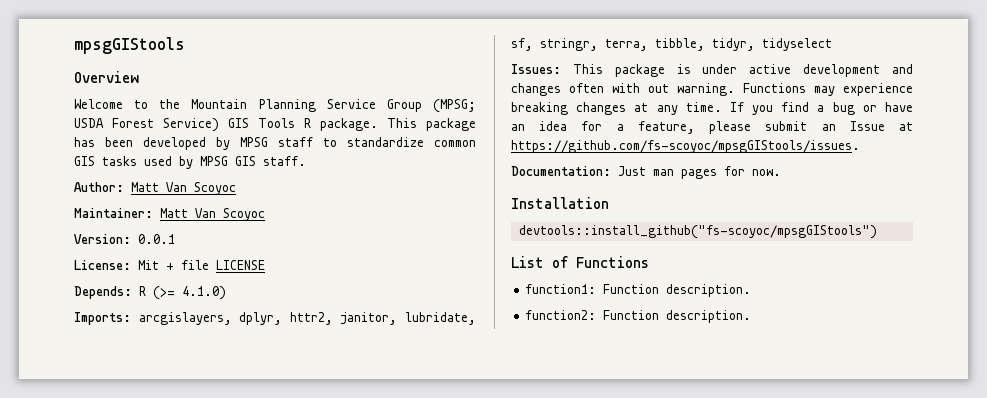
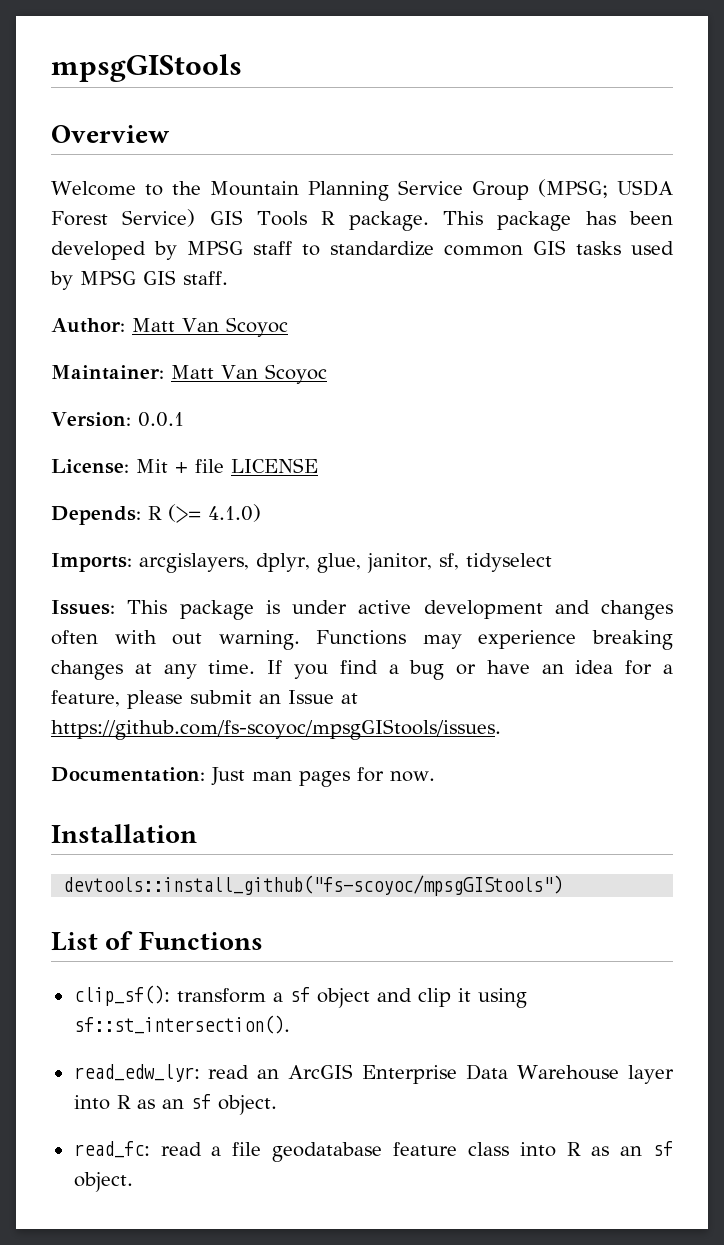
[289,312,476,325] [511,38,755,51] httr2, janitor, lubridate, sf, stringr, terra, tibble, tidyr, -> [316,553,459,573] glue, janitor, sf,
[525,284,752,297] [525,310,752,323] function1: Function description. // function2: Function description. -> [73,985,527,1008] [73,1015,290,1034] [73,1064,674,1084] [73,1094,277,1115] [73,1141,674,1162] [73,1172,133,1192] clip_sf(): transform a sf object and clip it using sf::st_intersection(). // read_edw_lyr: read an ArcGIS Enterprise Data Warehouse layer into R as an sf object. // read_fc: read a file geodatabase feature class into R as an sf object.

